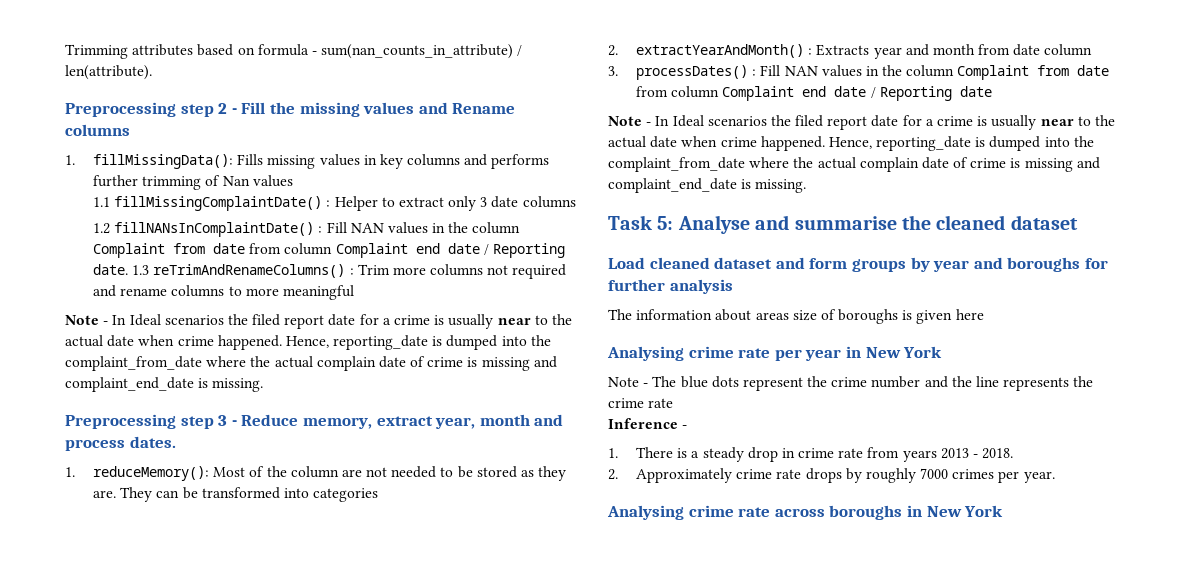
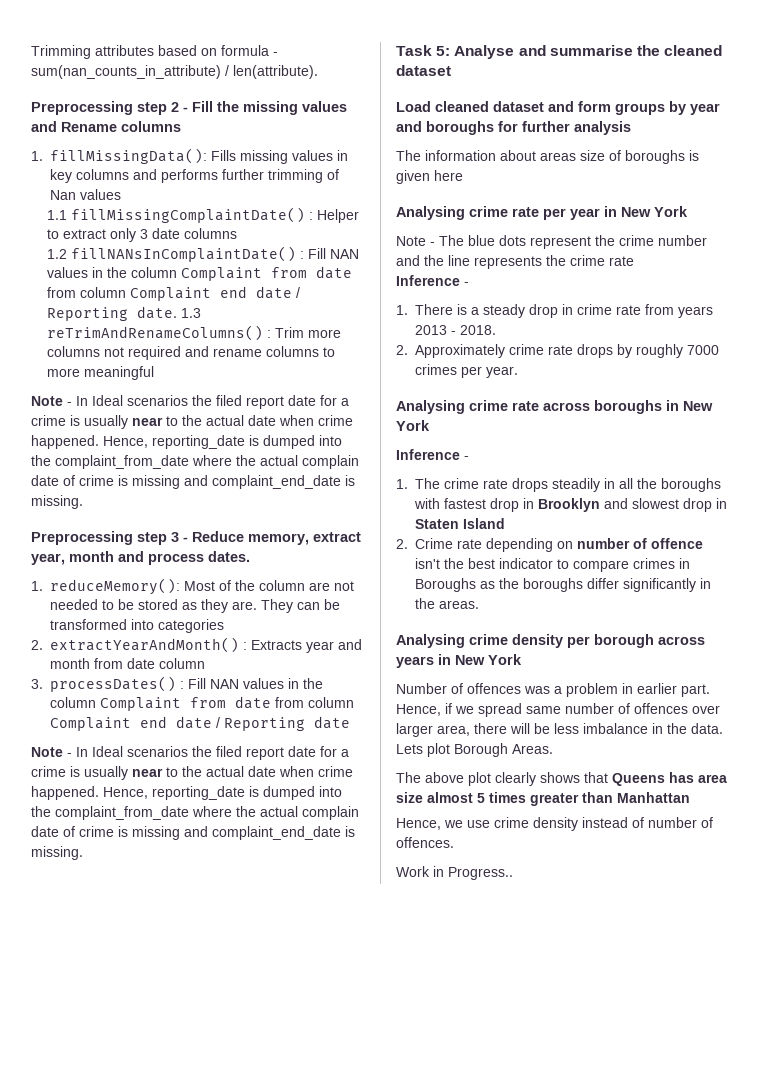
(1004, 511) none -> [396,449,469,460] [396,478,721,492] [414,498,727,512] [415,518,505,529] [396,538,703,552] [415,558,690,572] [415,578,711,592] [415,598,479,609] [396,634,705,648] [396,654,522,668] [396,683,710,697] [396,703,720,717] [396,723,723,737] [396,743,553,757] [396,772,727,786] [396,792,690,806] [396,817,713,831] [396,837,454,848] [396,866,513,880] // Inference - // 1. The crime rate drops steadily in all the boroughs with fastest drop in Brooklyn and slowest drop in Staten Island // 2. Crime rate depending on number of offence isn't the best indicator to compare crimes in Boroughs as the boroughs differ significantly in the areas. // Analysing crime density per borough across years in New York // Number of offences was a problem in earlier part. Hence, if we spread same number of offences over larger area, there will be less imbalance in the data. Lets plot Borough Areas. // The above plot clearly shows that Queens has area size almost 5 times greater than Manhattan // Hence, we use crime density instead of number of offences. // Work in Progress..

